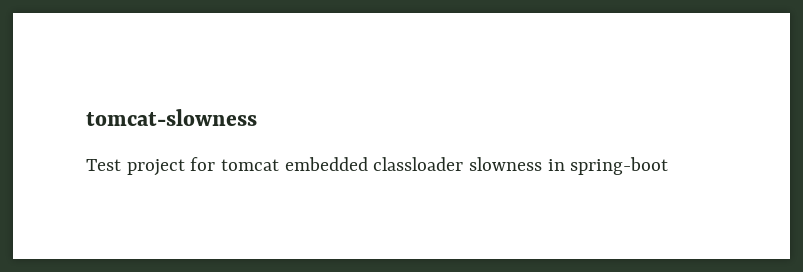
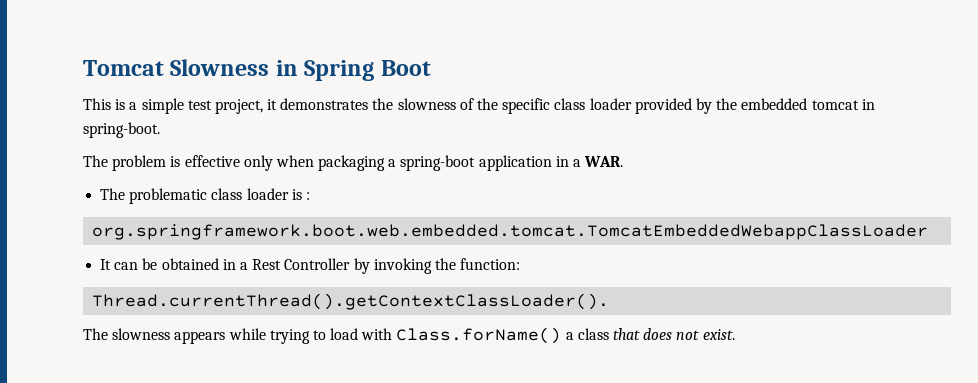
[86,109,257,126] [86,157,669,176] tomcat-slowness // Test project for tomcat embedded classloader slowness in spring-boot -> [83,59,431,81] [83,98,875,114] [83,122,160,138] [83,155,624,171] [100,188,310,204] [92,224,929,240] [100,258,521,274] [92,293,610,310] [83,327,735,344] Tomcat Slowness in Spring Boot // This is a simple test project, it demonstrates the slowness of the specific class loader provided by the embedded tomcat in spring-boot. // The problem is effective only when packaging a spring-boot application in a WAR. // The problematic class loader is : // org.springframework.boot.web.embedded.tomcat.TomcatEmbeddedWebappClassLoader // It can be obtained in a Rest Controller by invoking the function: // Thread.currentThread().getContextClassLoader(). // The slowness appears while trying to load with Class.forName() a class that does not exist.

